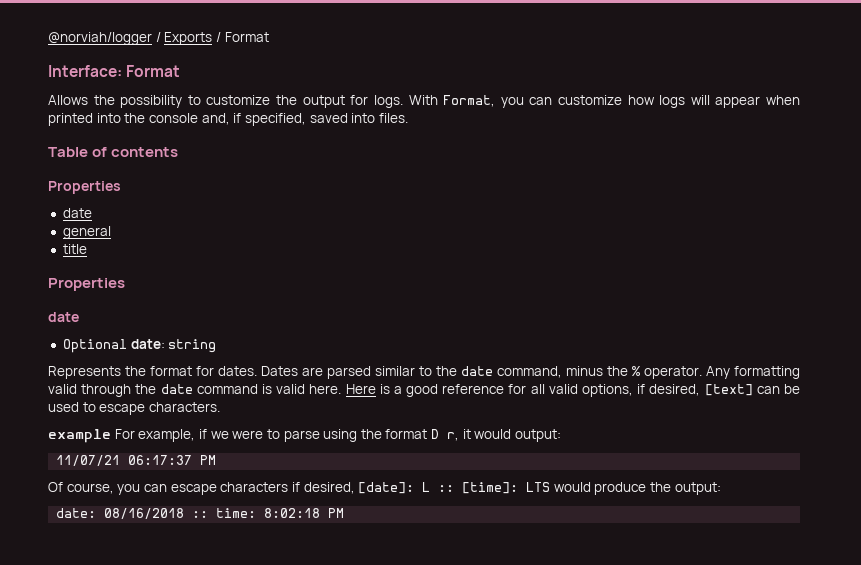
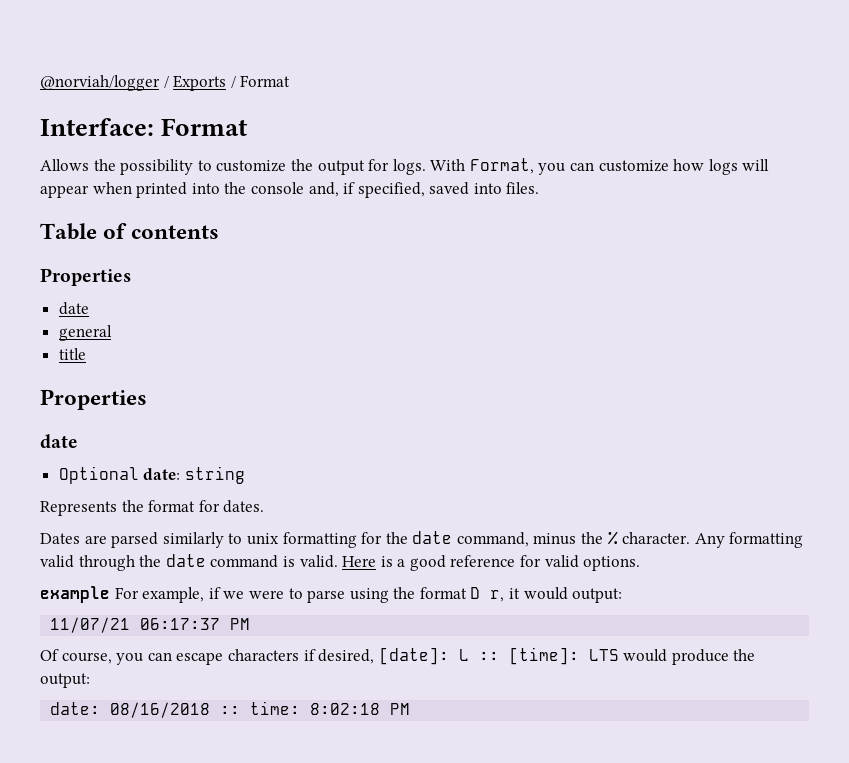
(257, 371) none -> (265, 506) //
[375,366,432,376] similar to -> [162,532,383,548] similarly to unix formatting for
[644,366,702,379] operator. -> [622,532,691,544] character.
[276,384,342,394] valid here. -> [299,555,338,568] valid.
[530,384,800,397] [48,402,220,415] all valid options, if desired, [text] can be used to escape characters. -> [544,555,641,571] valid options.

